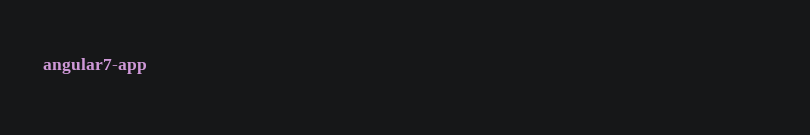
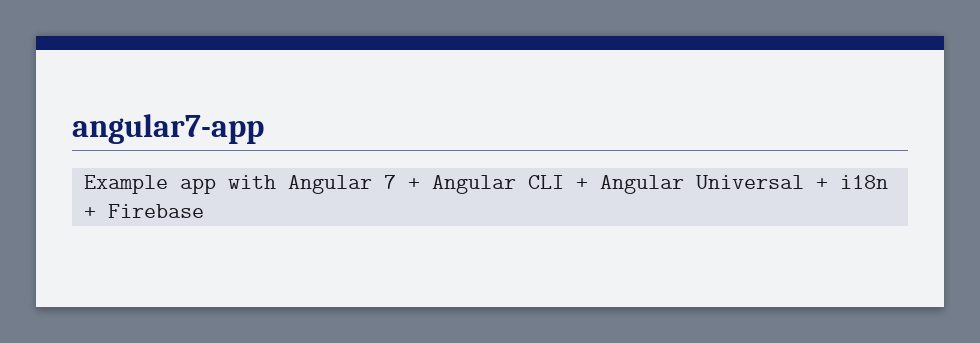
(147, 66) none -> [84,175,889,194] [84,204,205,218] // Example app with Angular 7 + Angular CLI + Angular Universal + i18n + Firebase

